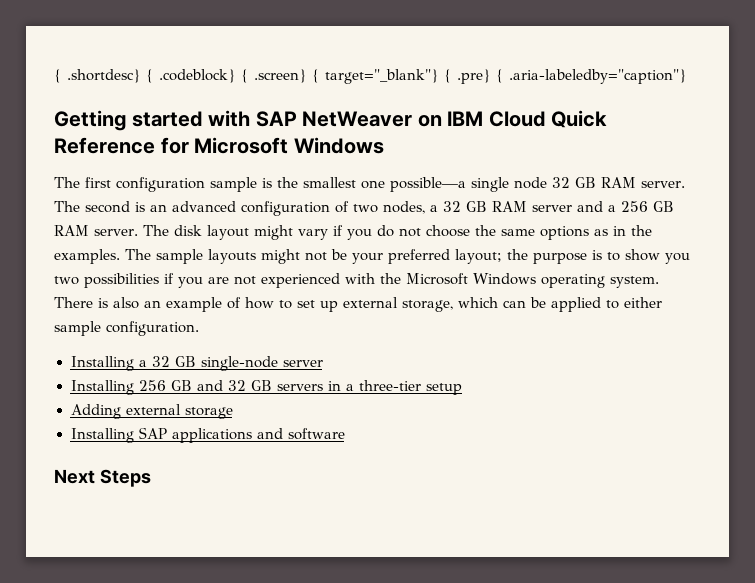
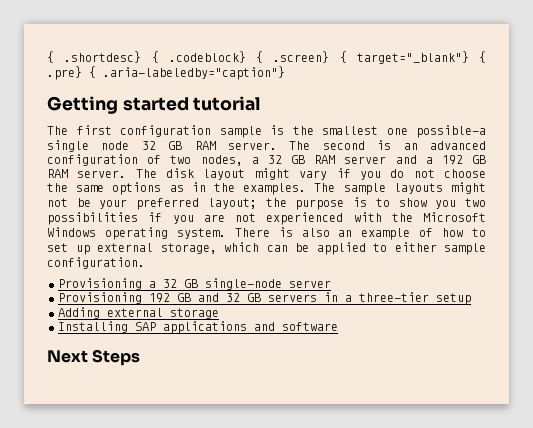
[208,110,608,128] [54,137,384,154] with SAP NetWeaver on IBM Cloud Quick Reference for Microsoft Windows -> [193,96,262,111] tutorial
[621,201,648,212] 256 -> [441,155,463,165] 192
[70,356,134,371] Installing -> [58,278,142,290] Provisioning
[70,380,166,395] Installing 256 -> [58,292,170,304] Provisioning 192

